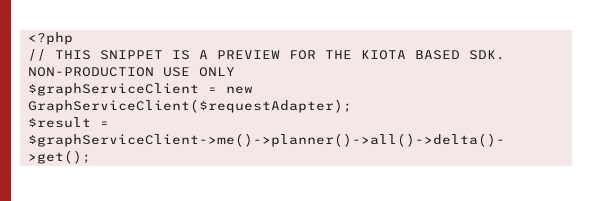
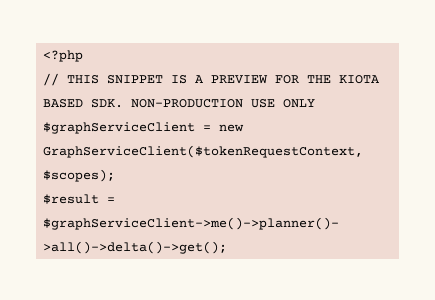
[27,99,352,113] GraphServiceClient($requestAdapter); -> [42,145,363,158] [42,169,115,182] GraphServiceClient($tokenRequestContext, $scopes);

